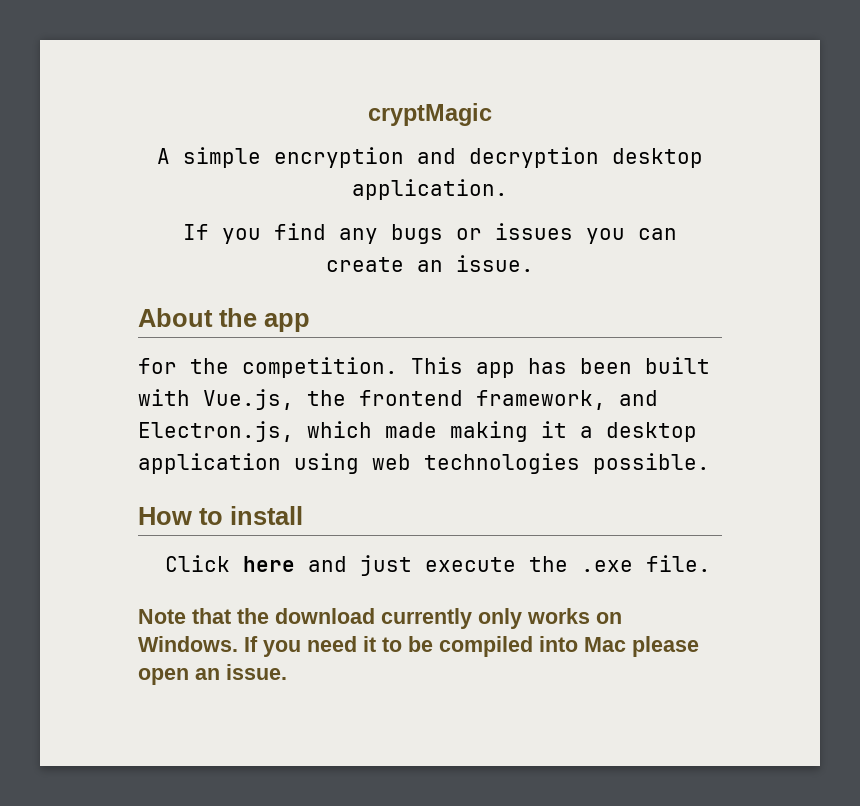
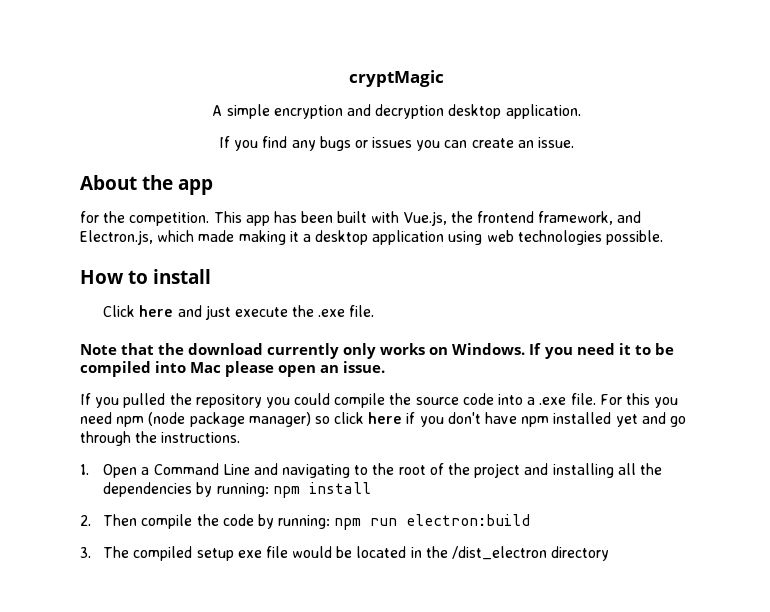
(287, 672) none -> [80,393,679,408] [80,412,686,427] [80,431,241,446] [80,463,662,478] [103,482,371,498] [80,514,531,530] [80,546,610,561] // If you pulled the repository you could compile the source code into a .exe file. For this you need npm (node package manager) so click here if you don't have npm installed yet and go through the instructions. // 1. Open a Command Line and navigating to the root of the project and installing all the dependencies by running: npm install // 2. Then compile the code by running: npm run electron:build // 3. The compiled setup exe file would be located in the /dist_electron directory

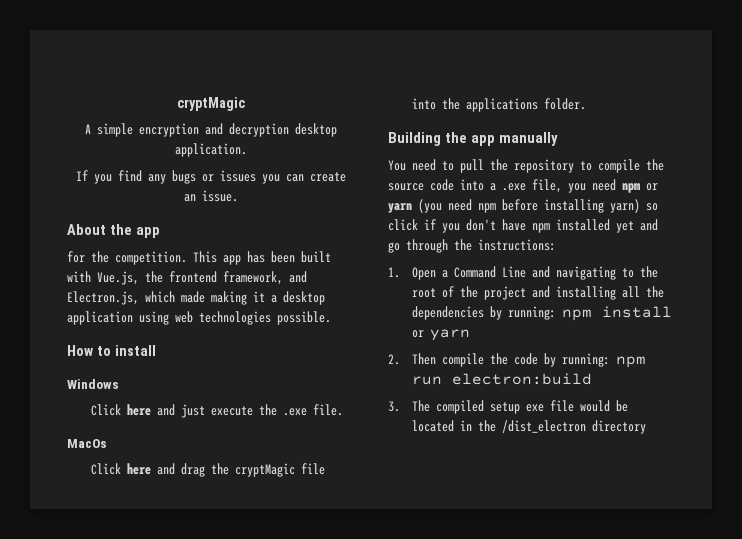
(211, 276) none -> [67,379,119,389] // Windows
[80,343,674,359] [80,361,386,377] [80,393,331,408] Note that the download currently only works on Windows. If you need it to be compiled into Mac please open an issue. // If you pulled the repository you could -> [67,439,107,448] [90,463,325,477] [411,98,586,112] [388,132,558,146] [388,159,592,173] MacOs // Click here and drag the cryptMagic file into the applications folder. // Building the app manually // You need to pull the repository to
[570,393,679,408] [80,412,311,427] file. For this you need npm (node package manager) -> [532,179,658,193] [388,199,640,213] file, you need npm or yarn (you need npm before installing yarn)
[368,412,403,424] here -> (418, 225) none
[161,432,241,443] instructions. -> [478,239,556,251] instructions:
(371, 488) none -> [411,329,470,341] or yarn

